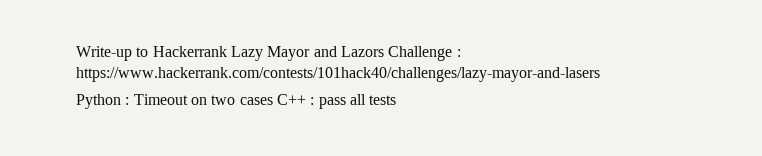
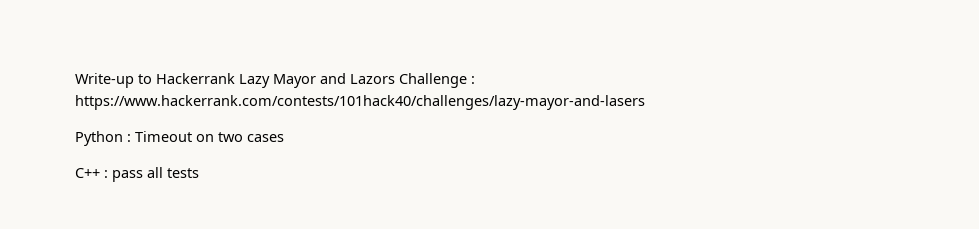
(273, 101) none -> (284, 138) //

